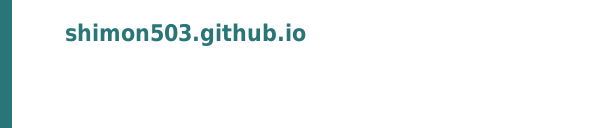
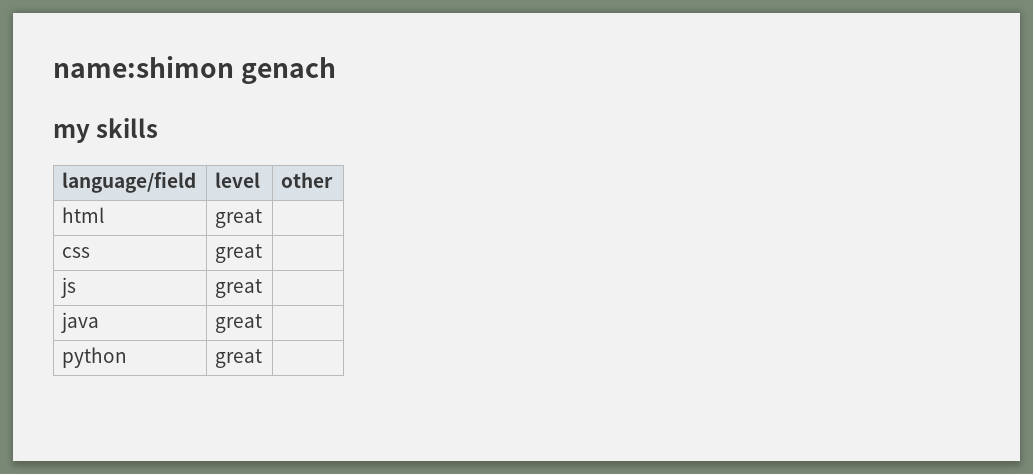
[65,23,306,46] shimon503.github.io -> [53,56,337,84] [53,118,159,143] [62,172,197,193] [215,172,261,188] [281,172,334,188] [62,207,105,223] [215,209,263,228] [62,247,91,258] [215,244,263,263] [61,277,77,298] [215,279,263,298] [61,312,100,333] [215,314,263,333] [62,347,128,368] [215,349,263,368] name:shimon genach // my skills // language/field | level | other // html | great | // css | great | // js | great | // java | great | // python | great |

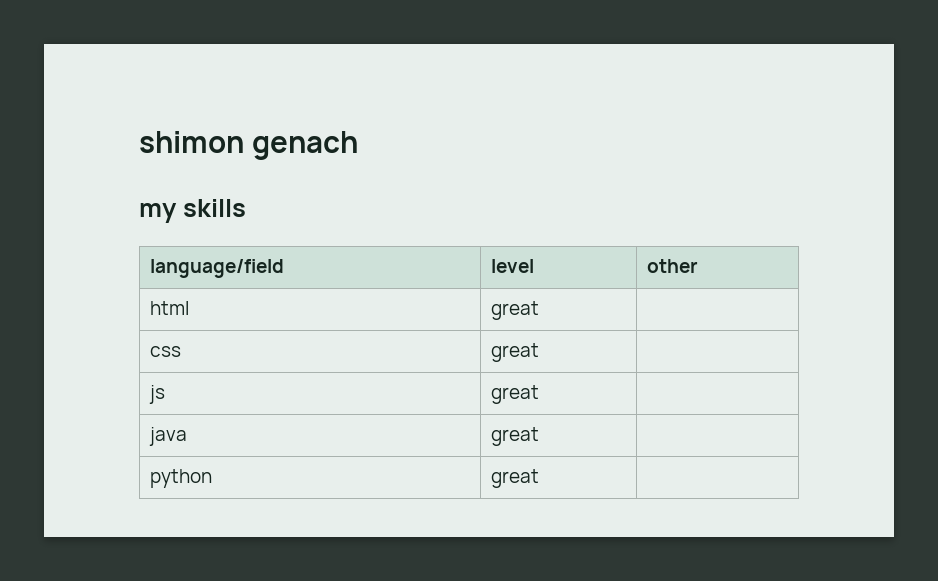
[53,56,234,78] name:shimon -> [139,131,244,153] shimon

